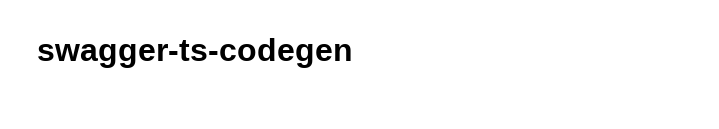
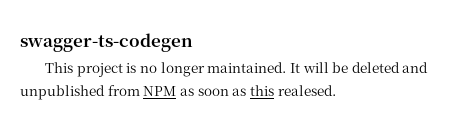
(353, 53) none -> [44,62,429,77] [20,85,336,100] // This project is no longer maintained. It will be deleted and unpublished from NPM as soon as this realesed.

